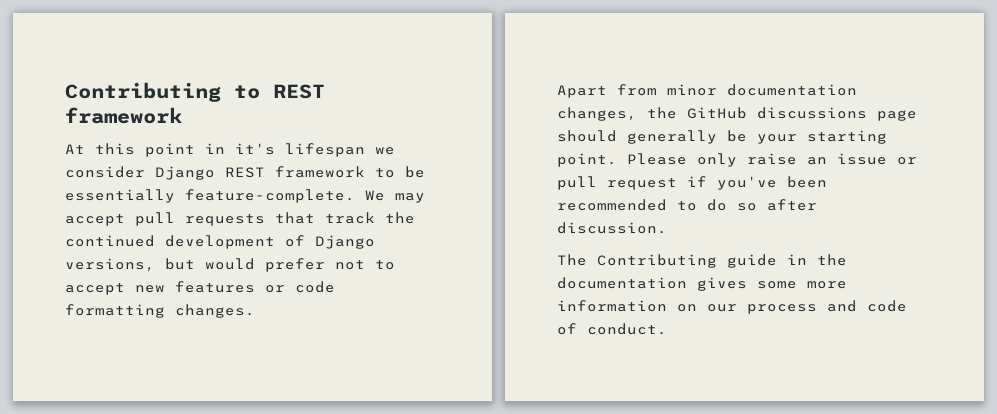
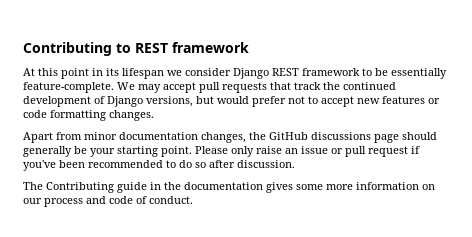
[235,143,275,155] it's -> [106,68,119,76] its

